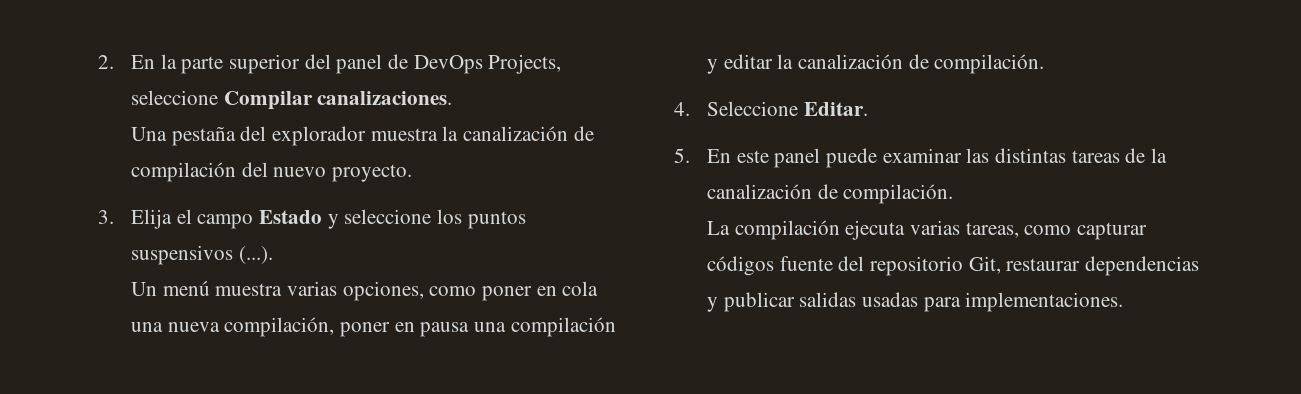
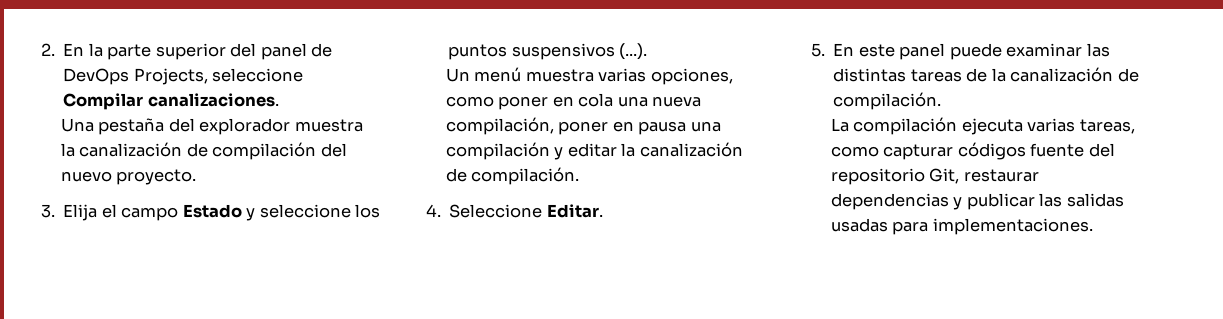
(795, 302) none -> [1039,193,1063,207] las

